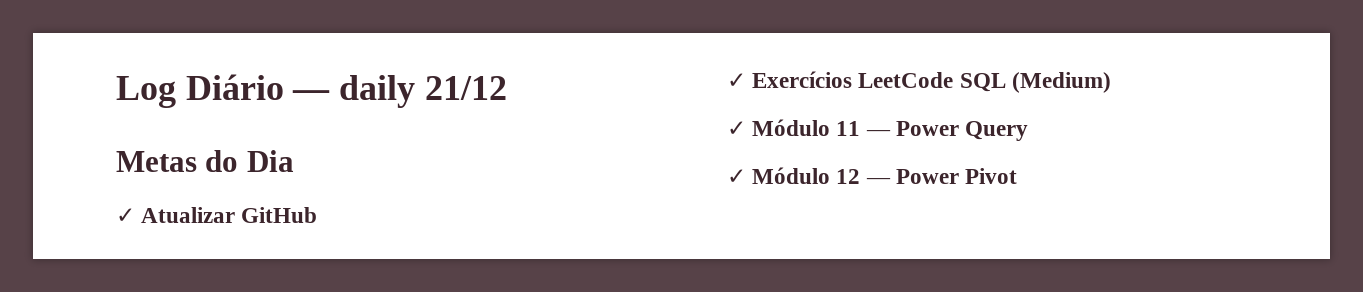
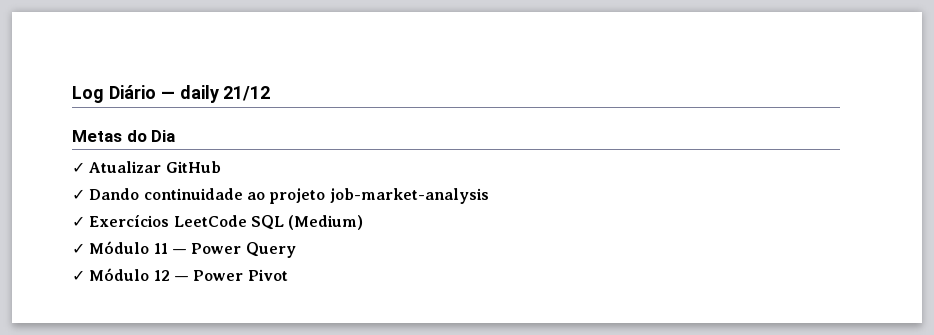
(318, 215) none -> [72,188,489,204] // ✓ Dando continuidade ao projeto job-market-analysis

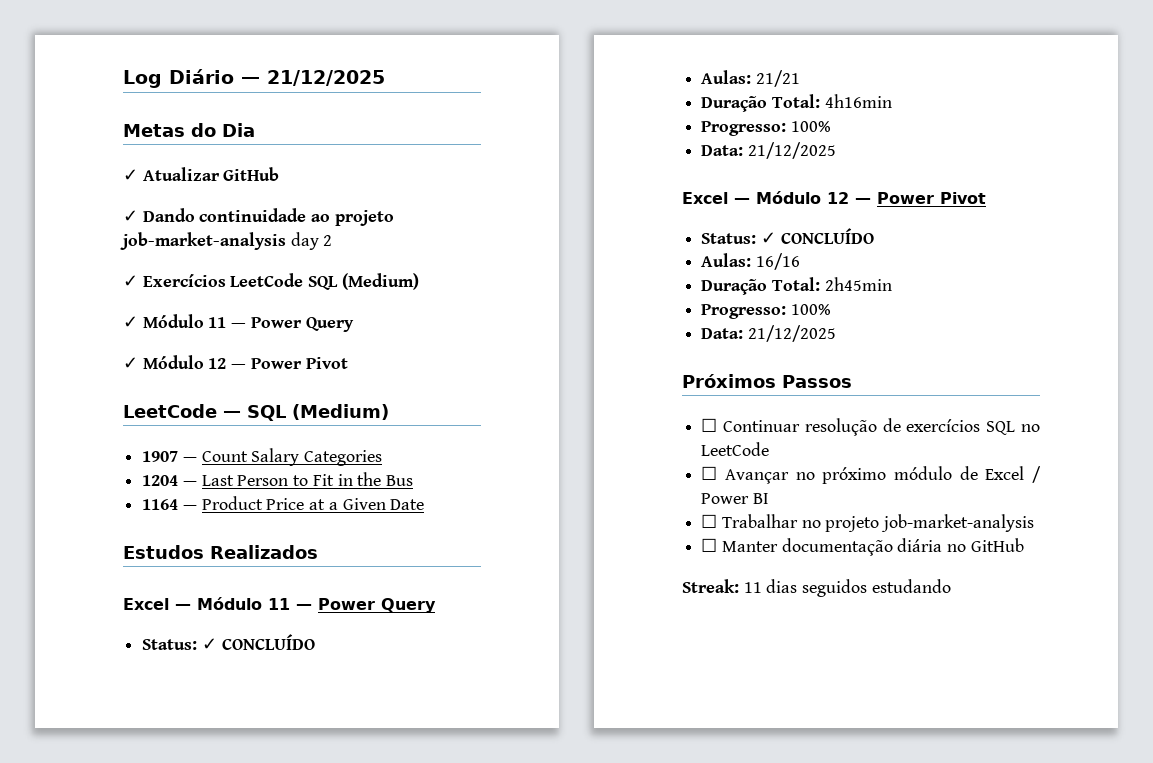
[179,85,271,103] daily 21/12 -> [267,70,385,86] 21/12/2025
(489, 196) none -> [290,232,333,250] day 2
(288, 275) none -> [123,404,389,421] [142,448,383,466] [142,472,414,486] [142,496,425,510] [123,545,318,559] [123,597,436,613] [142,634,315,650] [701,70,800,87] [701,94,892,112] [701,121,831,136] [701,142,836,159] [682,191,986,204] [701,228,874,244] [701,253,800,270] [701,277,892,295] [701,304,831,319] [701,325,836,342] [682,374,852,388] [701,418,1040,436] [701,442,770,456] [701,466,1041,484] [701,493,769,504] [701,514,1035,532] [701,538,1024,556] [682,579,951,597] // LeetCode — SQL (Medium) // 1907 — Count Salary Categories // 1204 — Last Person to Fit in the Bus // 1164 — Product Price at a Given Date // Estudos Realizados // Excel — Módulo 11 — Power Query // Status: ✓ CONCLUÍDO // Aulas: 21/21 // Duração Total: 4h16min // Progresso: 100% // Data: 21/12/2025 // Excel — Módulo 12 — Power Pivot // Status: ✓ CONCLUÍDO // Aulas: 16/16 // Duração Total: 2h45min // Progresso: 100% // Data: 21/12/2025 // Próximos Passos // ☐ Continuar resolução de exercícios SQL no LeetCode // ☐ Avançar no próximo módulo de Excel / Power BI // ☐ Trabalhar no projeto job-market-analysis // ☐ Manter documentação diária no GitHub // Streak: 11 dias seguidos estudando

